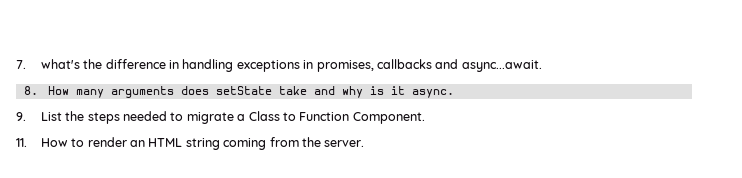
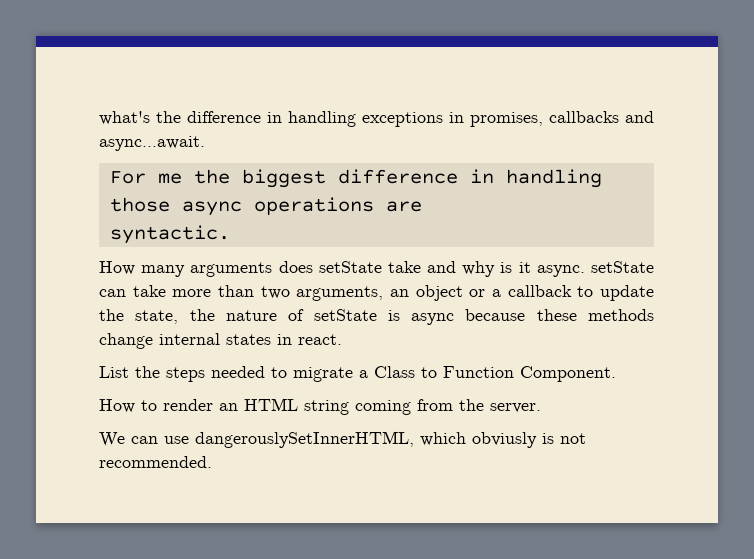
[16,60,26,69] 7. -> (99, 118) none
[23,86,38,95] 8. -> [109,169,602,188] [109,197,422,216] [109,225,230,244] For me the biggest difference in handling those async operations are // syntactic. //
[16,112,26,121] // 9. -> [591,261,654,273] [99,285,655,301] [99,309,654,325] [99,333,342,349] setState can take more than two arguments, an object or a callback to update the state, the nature of setState is async because these methods change internal states in react. //
[16,138,27,147] 11. -> (616, 374) none
(365, 143) none -> [99,431,586,448] [99,456,212,468] // We can use dangerouslySetInnerHTML, which obviusly is not recommended.

